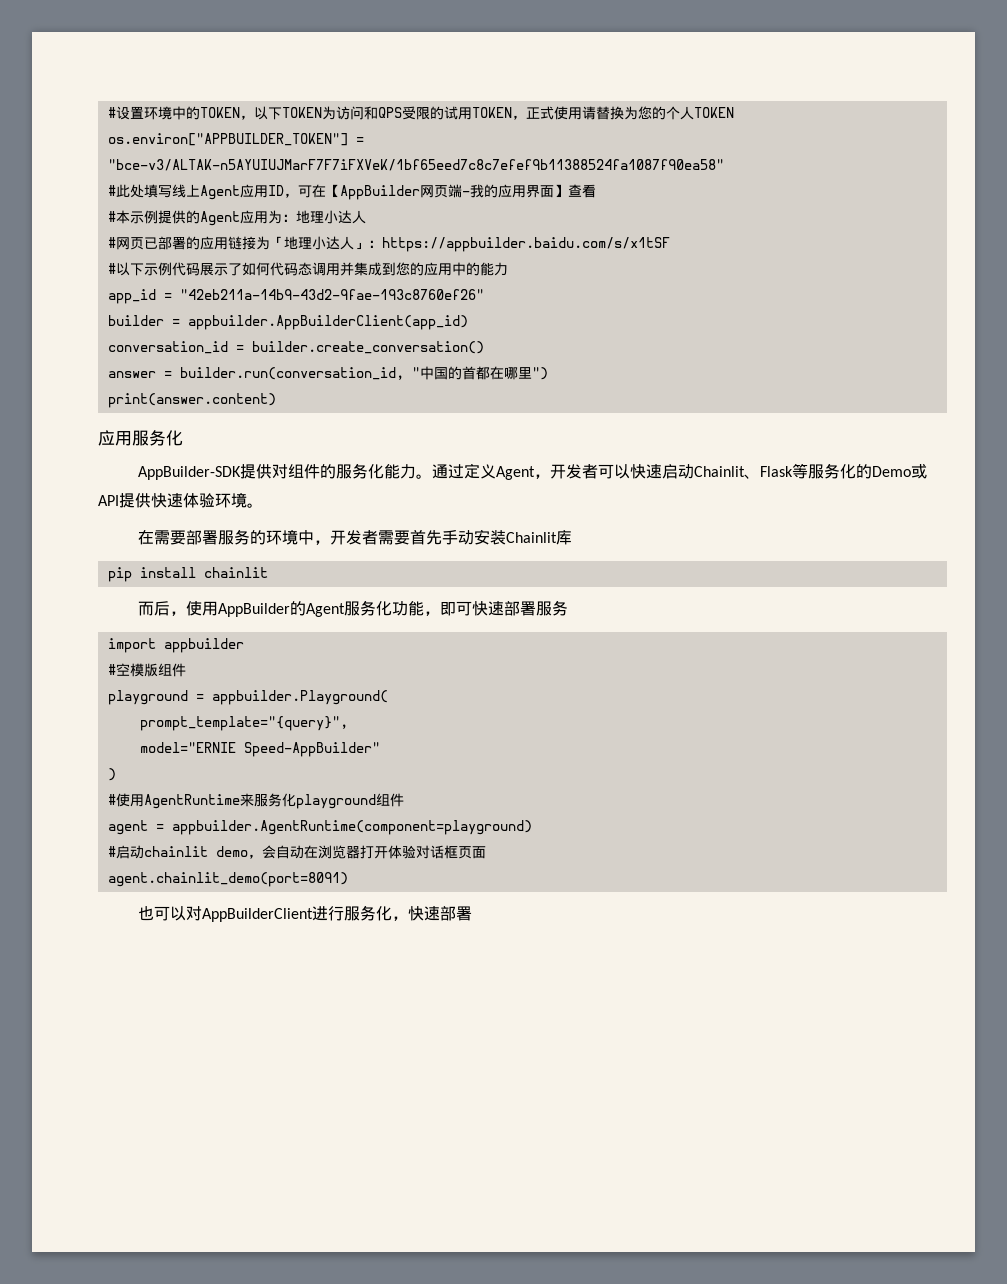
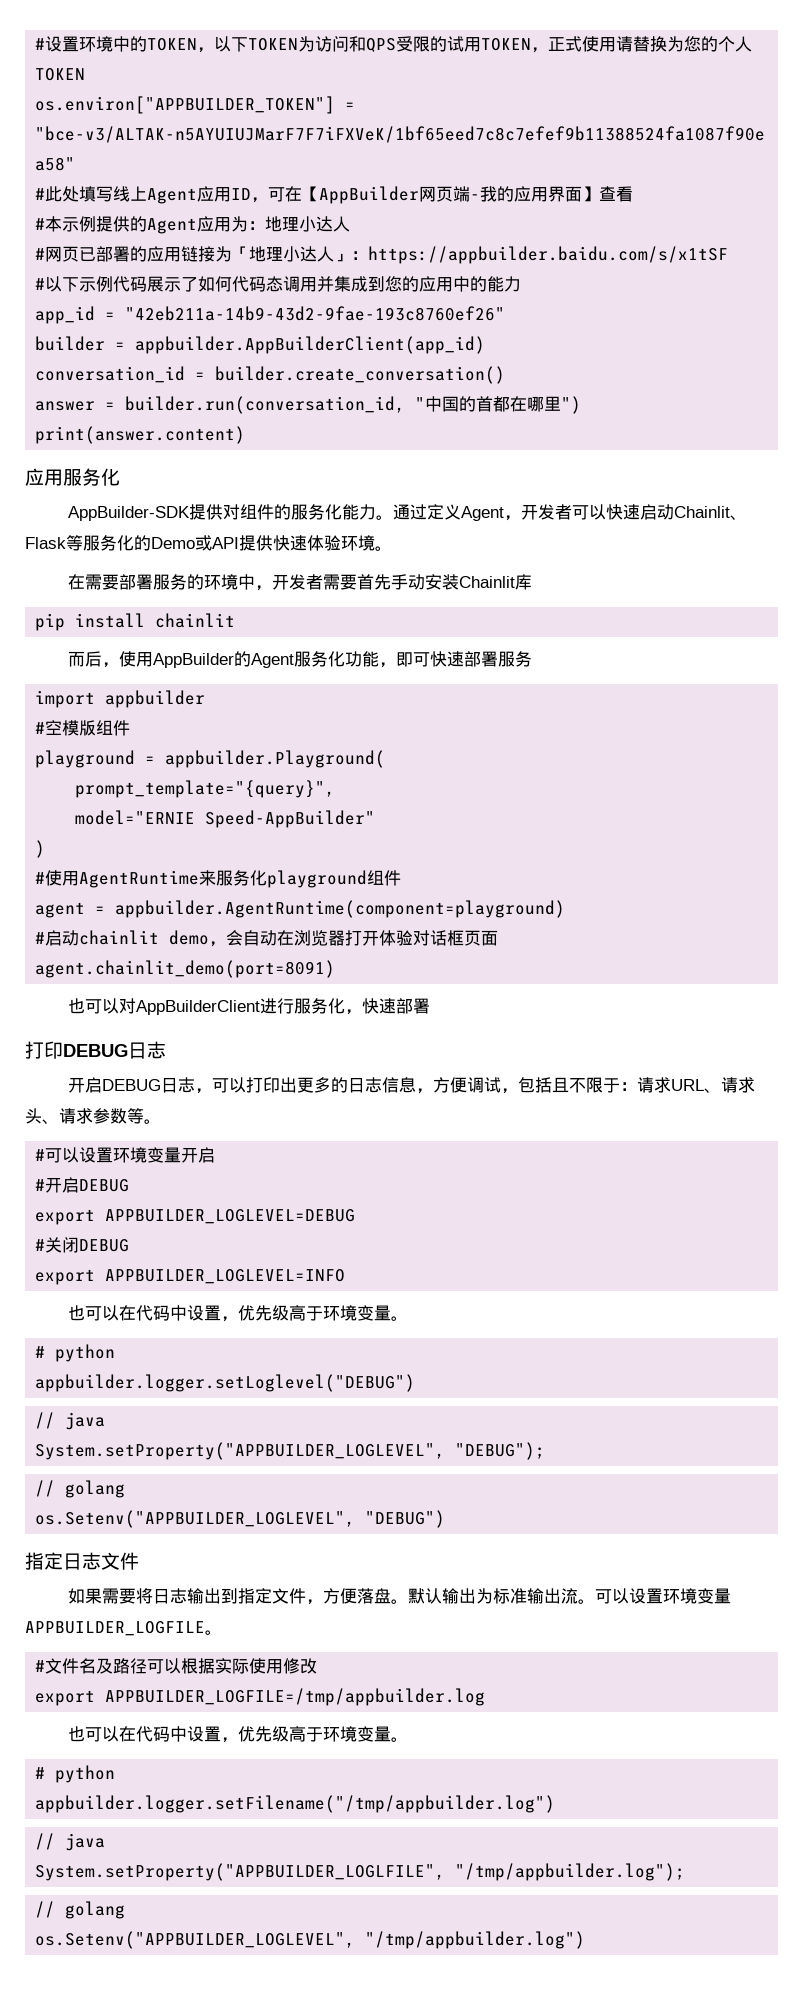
(472, 913) none -> [25,1041,166,1059] [68,1077,756,1094] [25,1108,161,1124] [35,1147,216,1163] [35,1177,130,1193] [35,1209,356,1225] [35,1237,130,1253] [35,1269,346,1285] [68,1305,409,1322] [35,1344,116,1362] [35,1374,416,1392] [35,1412,106,1430] [35,1442,546,1460] [35,1480,126,1498] [35,1510,446,1528] [25,1552,139,1570] [68,1588,732,1605] [25,1621,222,1636] [35,1658,318,1674] [35,1688,486,1706] [68,1726,409,1743] [35,1765,116,1783] [35,1795,556,1813] [35,1833,106,1851] [35,1863,686,1881] [35,1901,126,1919] [35,1931,586,1949] // 打印DEBUG日志 // 开启DEBUG日志，可以打印出更多的日志信息，方便调试，包括且不限于：请求URL、请求头、请求参数等。 // #可以设置环境变量开启 // #开启DEBUG // export APPBUILDER_LOGLEVEL=DEBUG // #关闭DEBUG // export APPBUILDER_LOGLEVEL=INFO // 也可以在代码中设置，优先级高于环境变量。 // # python // appbuilder.logger.setLoglevel("DEBUG") // // java // System.setProperty("APPBUILDER_LOGLEVEL", "DEBUG"); // // golang // os.Setenv("APPBUILDER_LOGLEVEL", "DEBUG") // 指定日志文件 // 如果需要将日志输出到指定文件，方便落盘。默认输出为标准输出流。可以设置环境变量APPBUILDER_LOGFILE。 // #文件名及路径可以根据实际使用修改 // export APPBUILDER_LOGFILE=/tmp/appbuilder.log // 也可以在代码中设置，优先级高于环境变量。 // # python // appbuilder.logger.setFilename("/tmp/appbuilder.log") // // java // System.setProperty("APPBUILDER_LOGLFILE", "/tmp/appbuilder.log"); // // golang // os.Setenv("APPBUILDER_LOGLEVEL", "/tmp/appbuilder.log")

